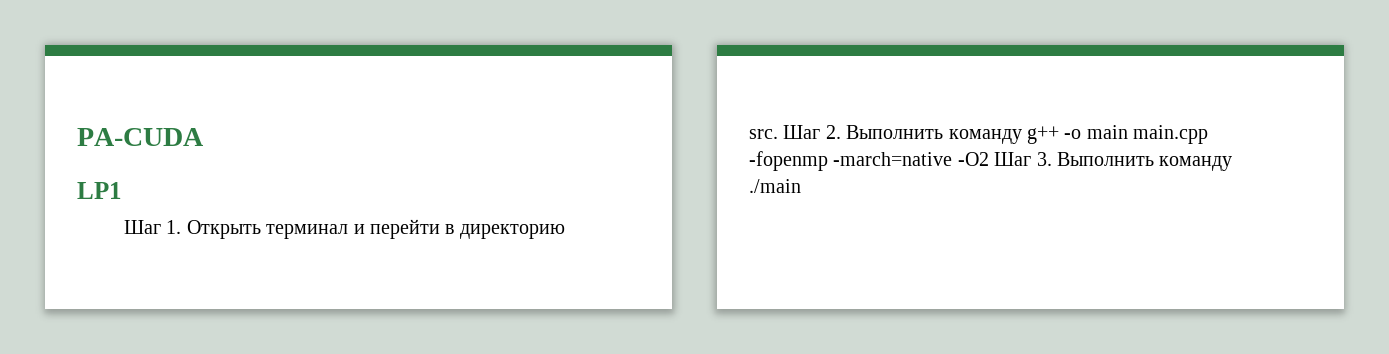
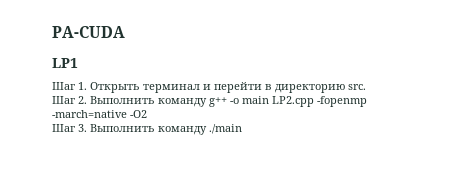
(778, 134) none -> (366, 87) //
[1133,125,1209,144] main.cpp -> [272,96,314,107] LP2.cpp
(989, 159) none -> (147, 114) //

